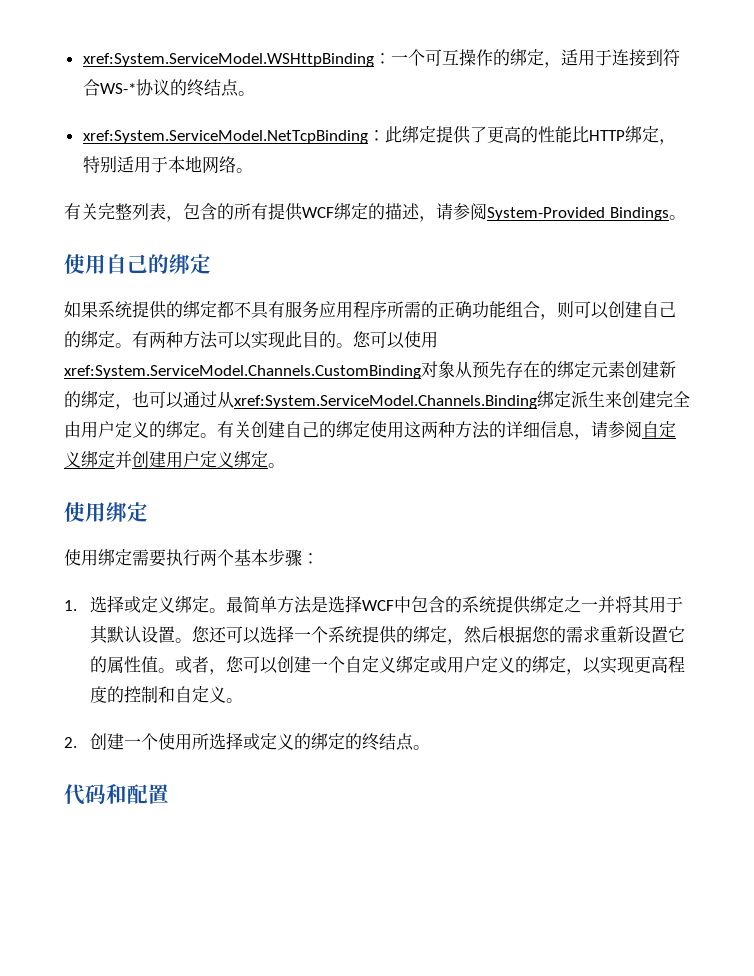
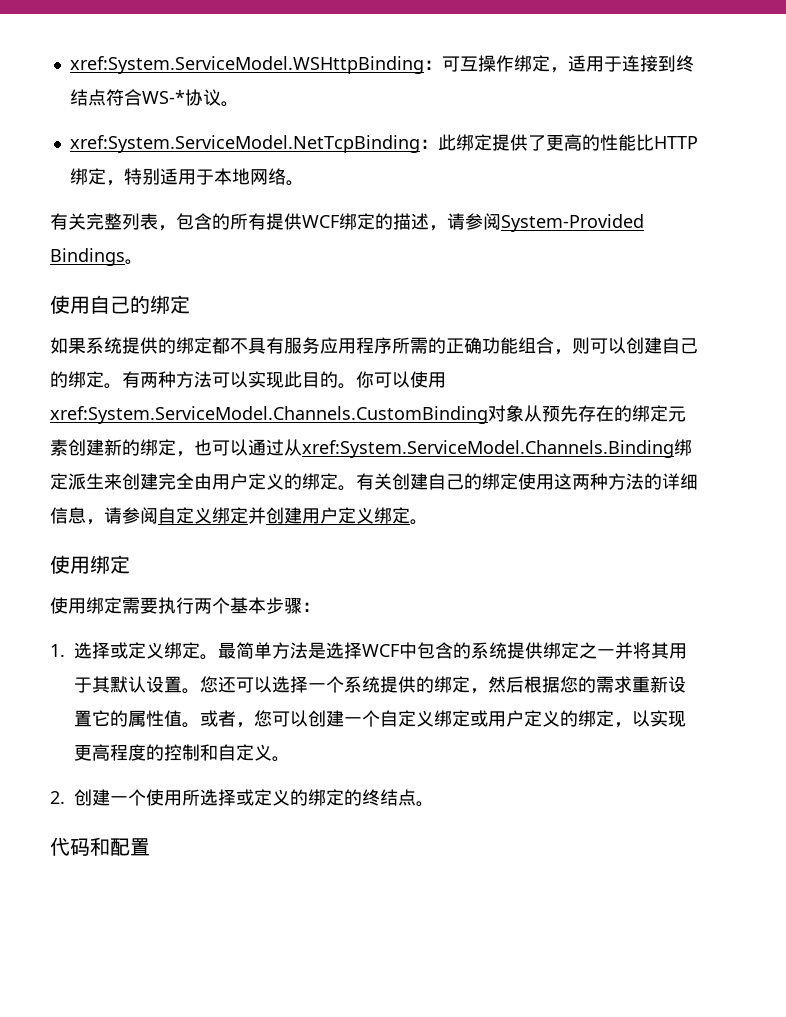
[390,49,425,66] 一个 -> (442, 65) none
[492,49,510,66] 的 -> (514, 63) none
(663, 57) none -> [675,55,694,72] [69,89,106,106] 终结点
[169,79,239,97] 的终结点 -> (221, 97) none
[353,331,371,347] 您 -> [356,371,374,388] 你

